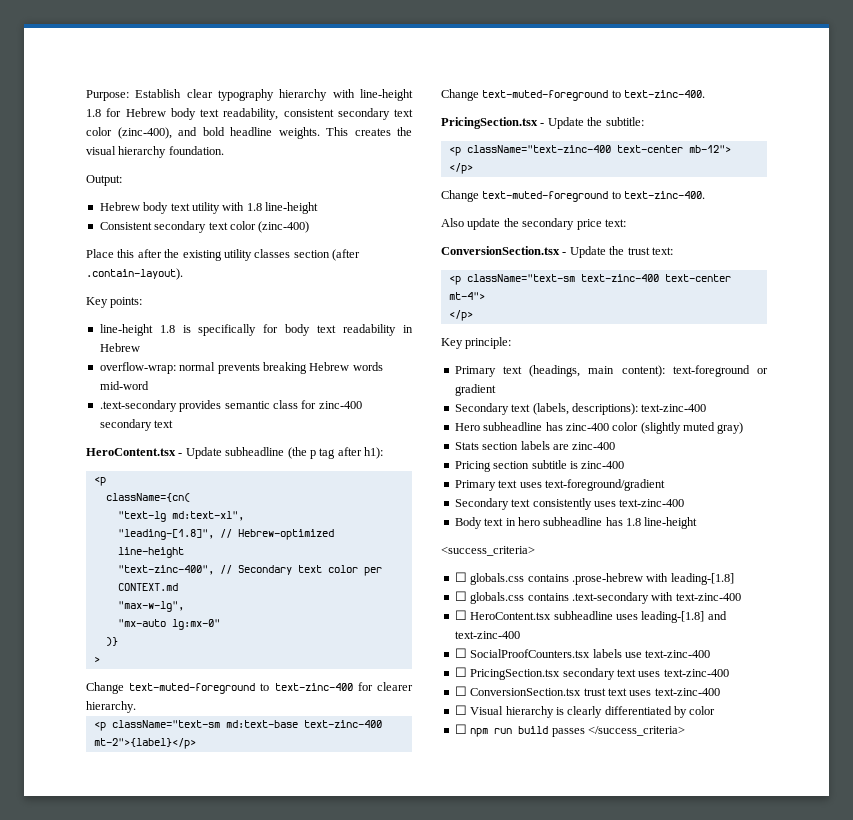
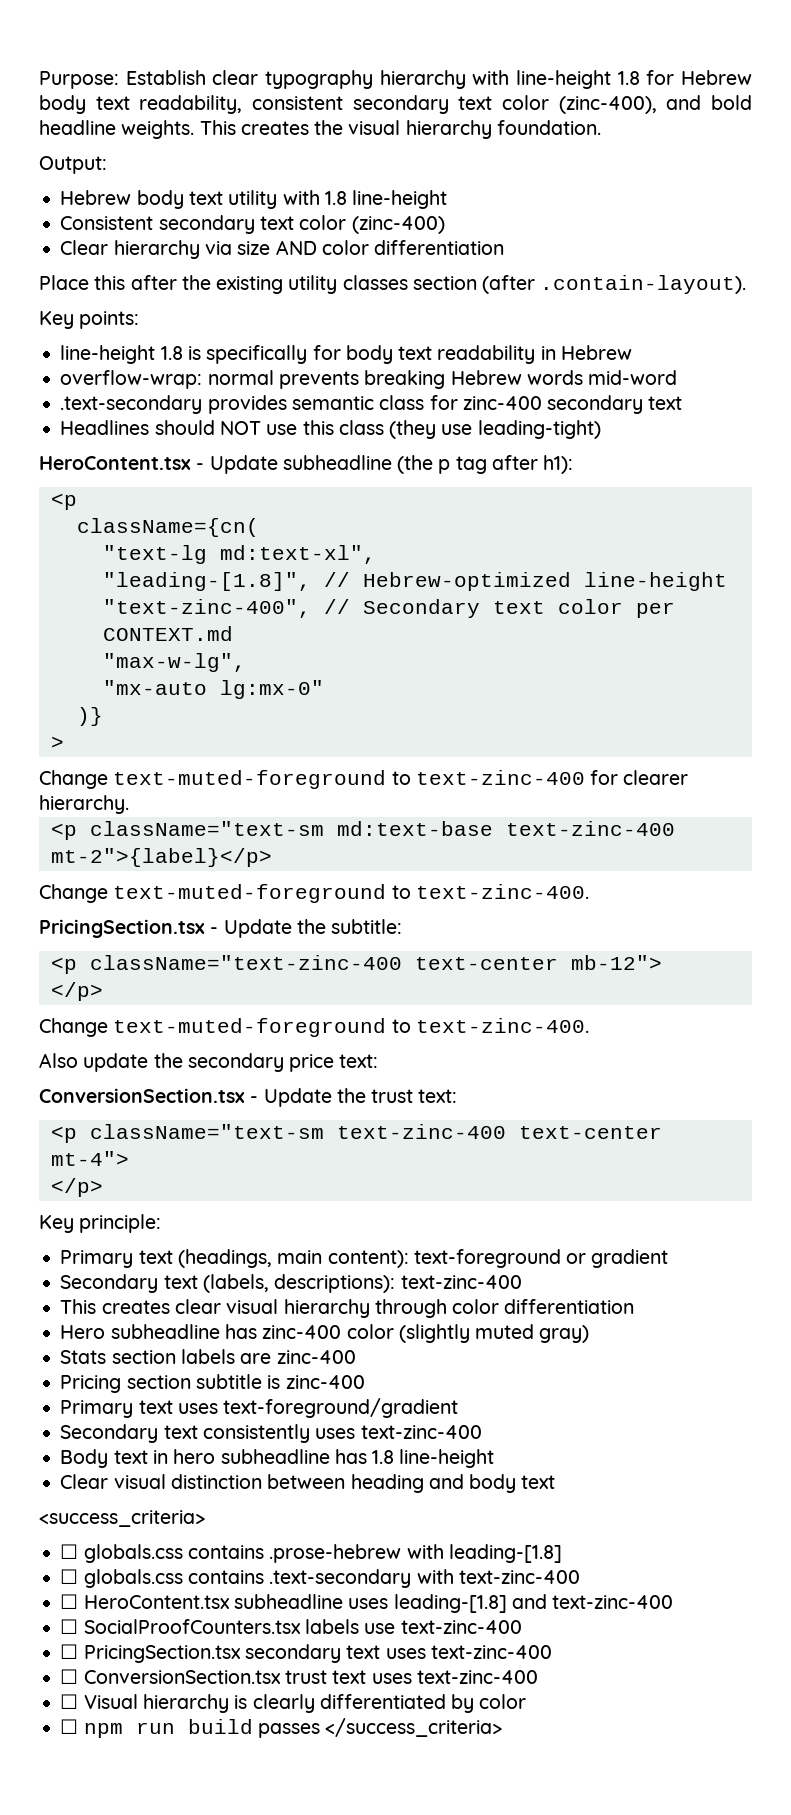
(310, 227) none -> [60,240,505,259] // Clear hierarchy via size AND color differentiation
(174, 424) none -> [60,420,601,439] // Headlines should NOT use this class (they use leading-tight)
(707, 408) none -> [60,1299,635,1318] // This creates clear visual hierarchy through color differentiation
(698, 523) none -> [60,1474,556,1493] // Clear visual distinction between heading and body text

